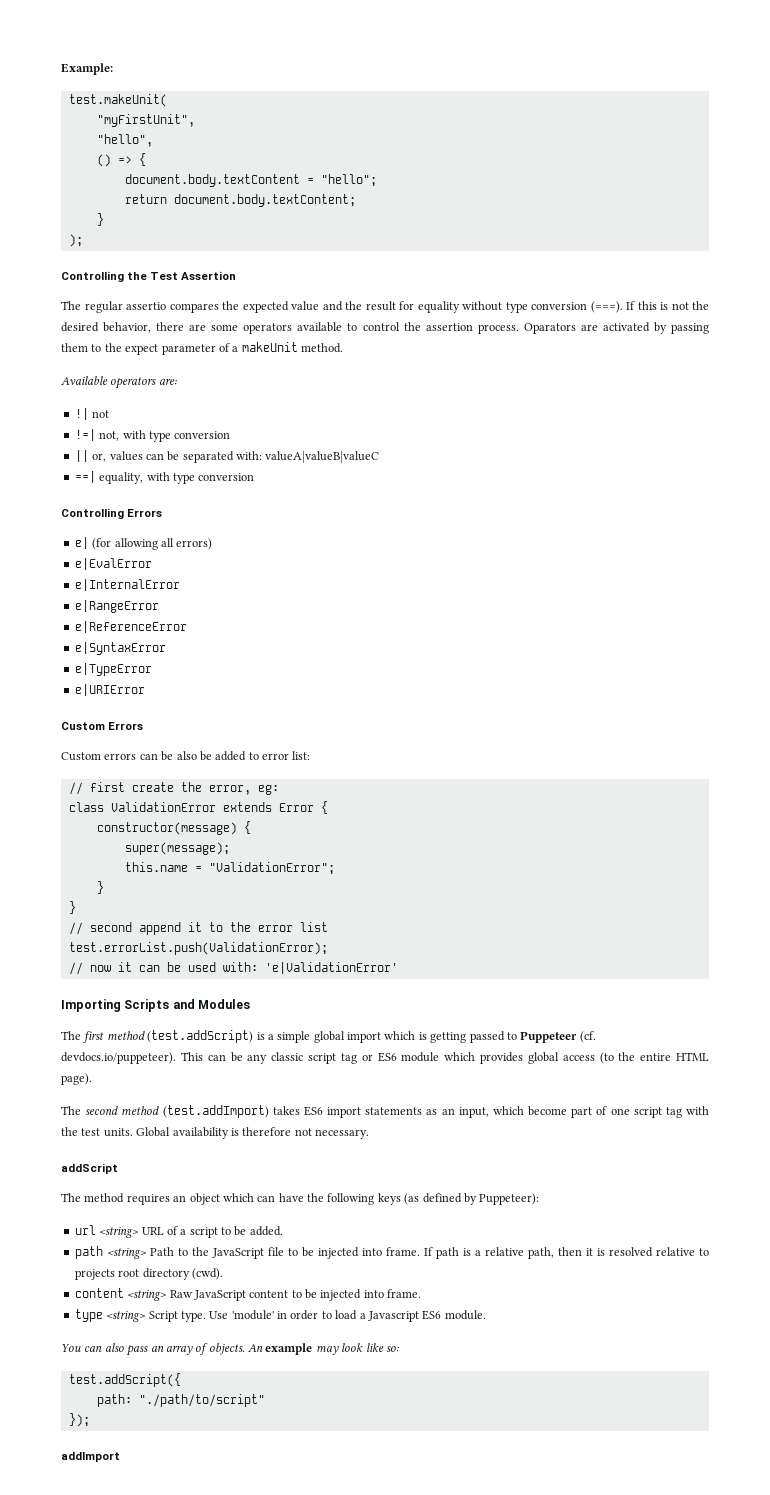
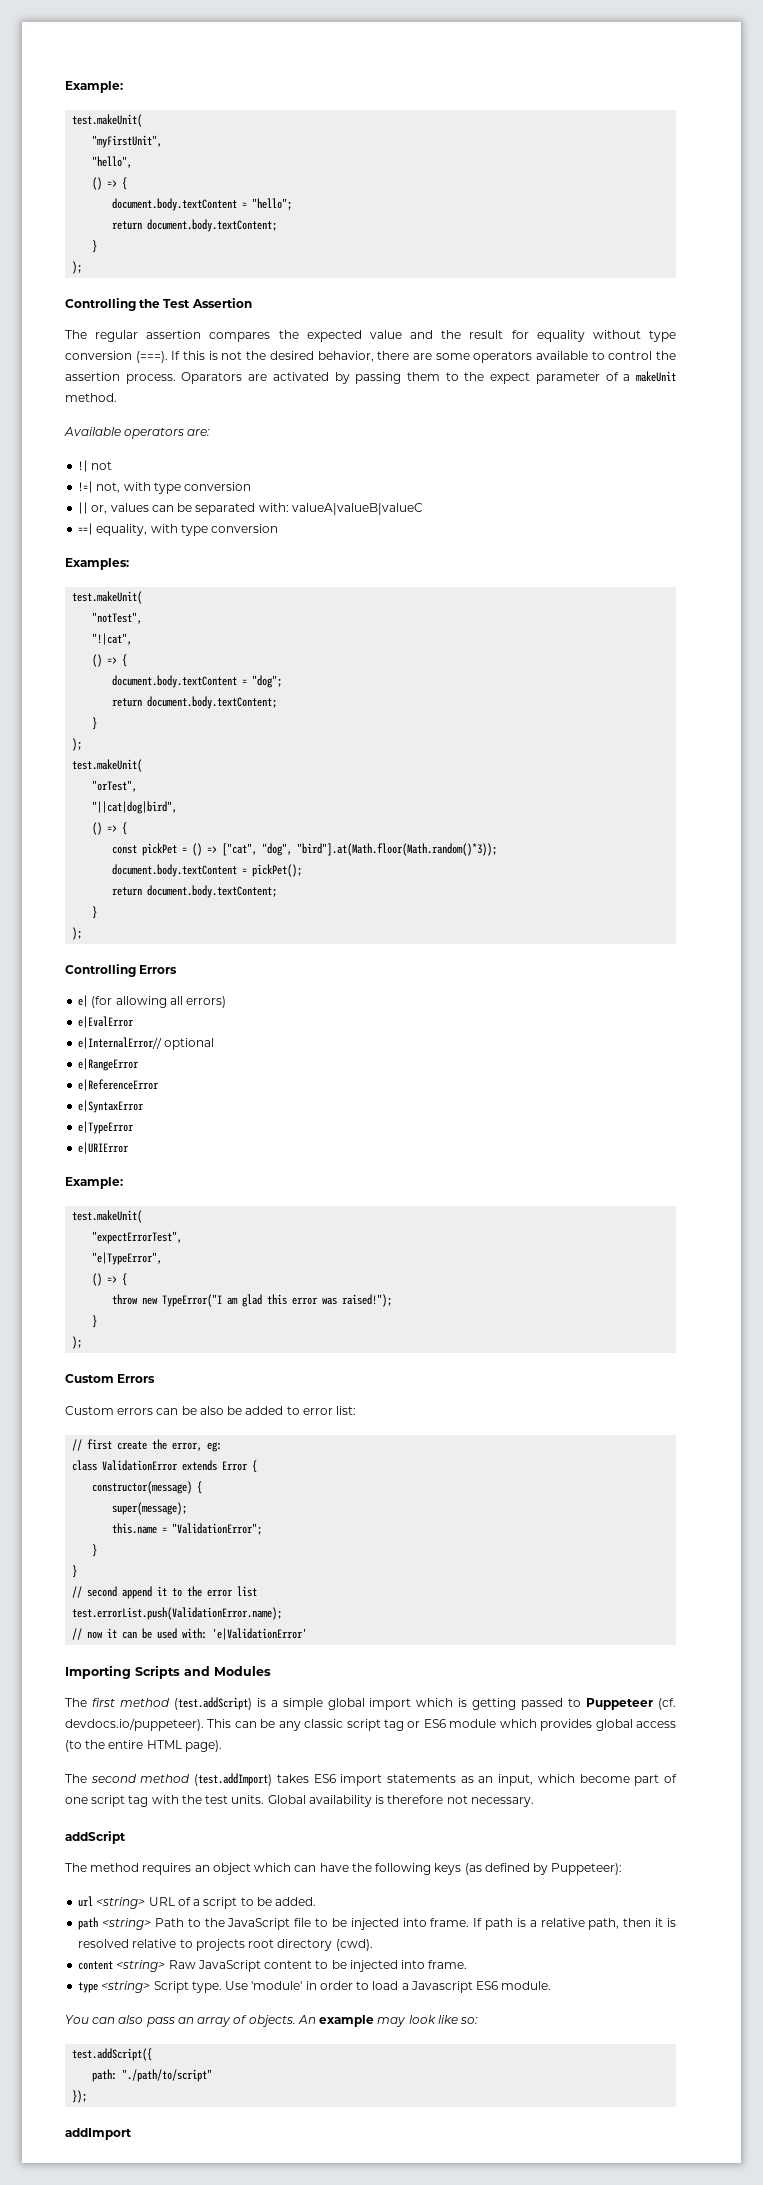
[126,302,166,310] assertio -> [146,330,202,339] assertion
(255, 477) none -> [65,558,129,570] [72,591,143,604] [92,612,143,624] [92,633,133,645] [92,654,128,667] [112,675,283,688] [112,696,278,709] [92,717,98,730] [72,738,83,751] [72,759,143,772] [92,780,138,792] [92,801,178,814] [92,822,128,835] [112,843,498,856] [112,864,303,877] [112,885,278,898] [92,906,98,919] [72,927,83,940] // Examples: // test.makeUnit( // "notTest", // "!|cat", // () => { // document.body.textContent = "dog"; // return document.body.textContent; // } // ); // test.makeUnit( // "orTest", // "||cat|dog|bird", // () => { // const pickPet = () => ["cat", "dog", "bird"].at(Math.floor(Math.random()*3)); // document.body.textContent = pickPet(); // return document.body.textContent; // } // );
[74,579,180,591] e|InternalError -> [78,1037,215,1050] e|InternalError// optional
(145, 690) none -> [65,1177,123,1189] [72,1210,143,1223] [92,1231,183,1244] [92,1252,163,1265] [92,1273,128,1286] [112,1294,393,1307] [92,1315,98,1328] [72,1336,83,1349] // Example: // test.makeUnit( // "expectErrorTest", // "e|TypeError", // () => { // throw new TypeError("I am glad this error was raised!"); // } // );
[68,942,328,955] test.errorList.push(ValidationError); -> [72,1607,283,1620] test.errorList.push(ValidationError.name);

